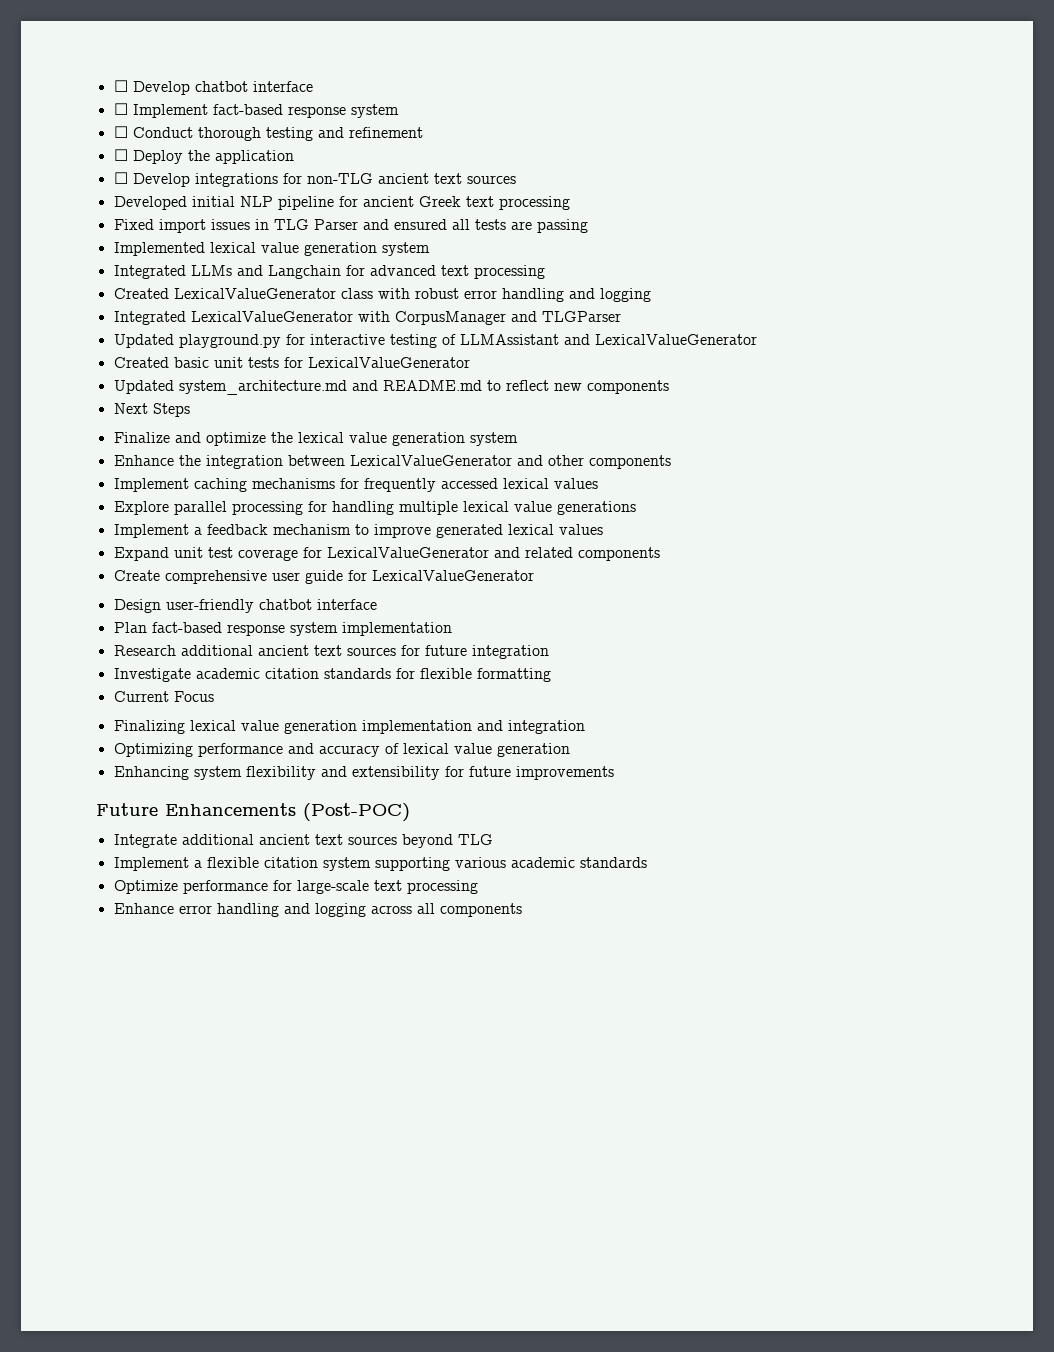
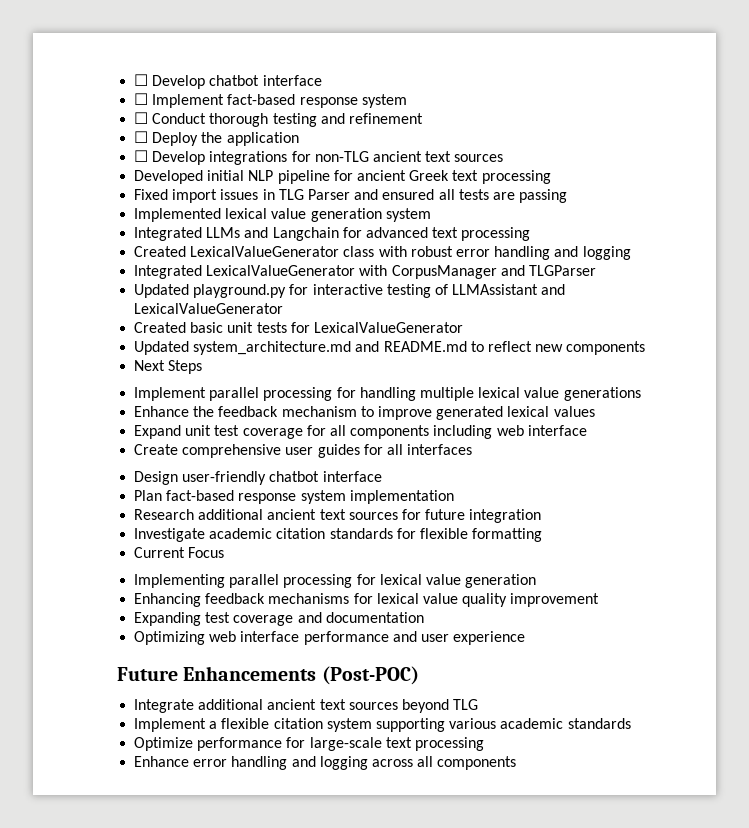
[113,432,518,446] [113,455,671,469] [113,478,598,492] [113,501,169,515] Finalize and optimize the lexical value generation system // Enhance the integration between LexicalValueGenerator and other components // Implement caching mechanisms for frequently accessed lexical values // Explore -> [134,387,207,401] Implement
[113,524,202,538] Implement a -> [134,406,215,417] Enhance the
[326,547,660,561] LexicalValueGenerator and related components -> [329,425,587,439] all components including web interface
[304,570,534,584] guide for LexicalValueGenerator -> [317,444,473,458] guides for all interfaces
[113,720,585,734] [113,743,570,757] [113,766,614,780] Finalizing lexical value generation implementation and integration // Optimizing performance and accuracy of lexical value generation // Enhancing system flexibility and extensibility for future improvements -> [134,574,537,588] [134,593,600,607] [134,612,424,626] [134,631,526,645] Implementing parallel processing for lexical value generation // Enhancing feedback mechanisms for lexical value quality improvement // Expanding test coverage and documentation // Optimizing web interface performance and user experience

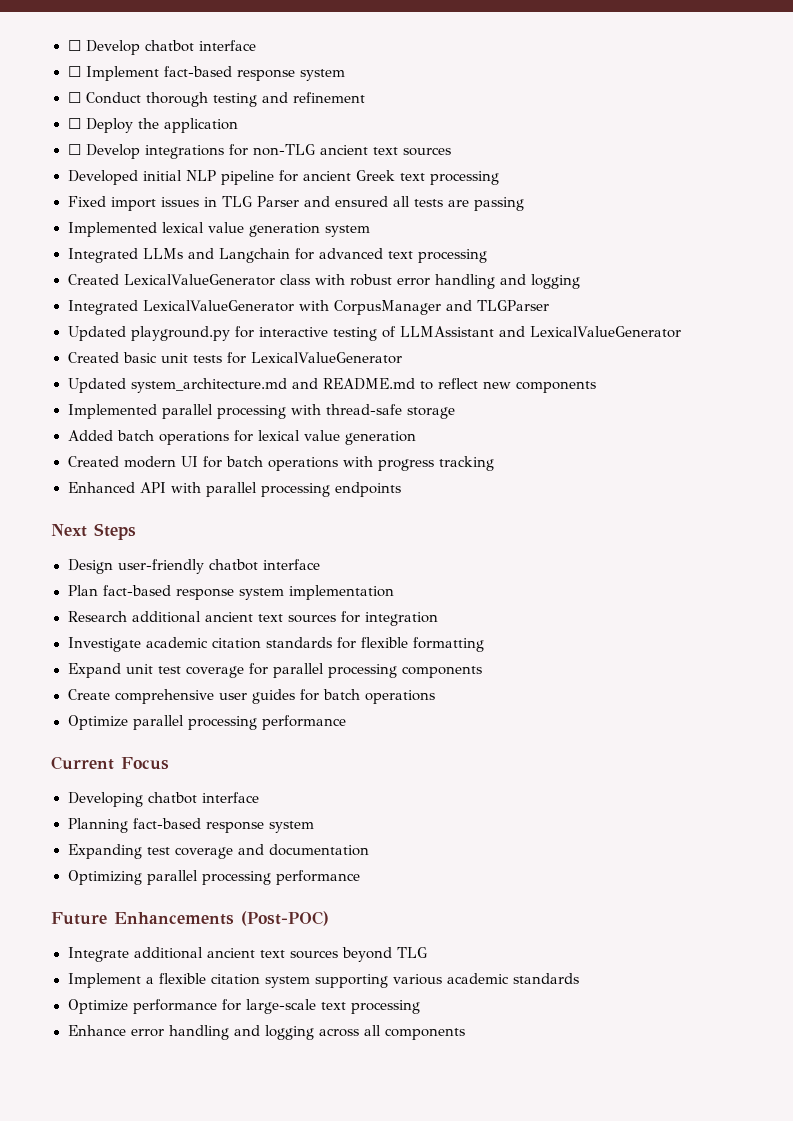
[134,360,203,374] [134,387,641,401] [134,406,595,420] [134,425,587,439] [134,444,473,458] Next Steps // Implement parallel processing for handling multiple lexical value generations // Enhance the feedback mechanism to improve generated lexical values // Expand unit test coverage for all components including web interface // Create comprehensive user guides for all interfaces -> [67,404,455,419] [67,430,416,445] [67,456,494,471] [67,482,401,497] [51,523,136,540] Implemented parallel processing with thread-safe storage // Added batch operations for lexical value generation // Created modern UI for batch operations with progress tracking // Enhanced API with parallel processing endpoints // Next Steps
[425,509,466,520] future -> (360, 617) none
[134,547,225,558] [134,574,537,588] [134,593,600,607] Current Focus // Implementing parallel processing for lexical value generation // Enhancing feedback mechanisms for lexical value quality improvement -> [67,663,482,678] [67,689,435,704] [67,715,346,730] [51,756,169,770] [67,792,259,807] [67,818,314,833] Expand unit test coverage for parallel processing components // Create comprehensive user guides for batch operations // Optimize parallel processing performance // Current Focus // Developing chatbot interface // Planning fact-based response system
[209,631,526,645] web interface performance and user experience -> [146,870,360,885] parallel processing performance

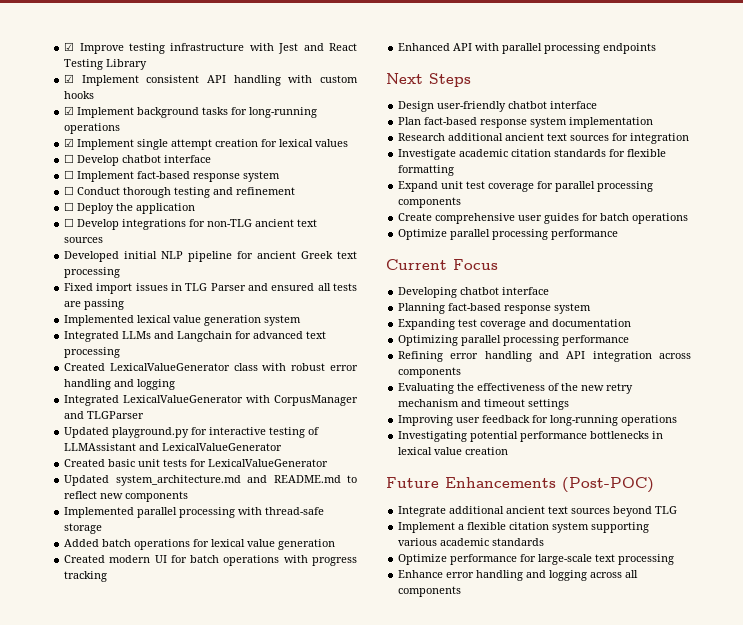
(67, 45) none -> [64,42,357,54] [64,59,148,70] [64,74,358,86] [64,91,95,99] [64,106,318,118] [64,123,121,134] [64,138,349,150] ☑ Improve testing infrastructure with Jest and React Testing Library // ☑ Implement consistent API handling with custom hooks // ☑ Implement background tasks for long-running operations // ☑ Implement single attempt creation for lexical values //
(360, 877) none -> [398,351,691,362] [398,367,462,378] [398,383,634,394] [398,399,570,410] [398,415,678,426] [398,431,664,442] [398,447,509,455] // Refining error handling and API integration across components // Evaluating the effectiveness of the new retry mechanism and timeout settings // Improving user feedback for long-running operations // Investigating potential performance bottlenecks in lexical value creation

